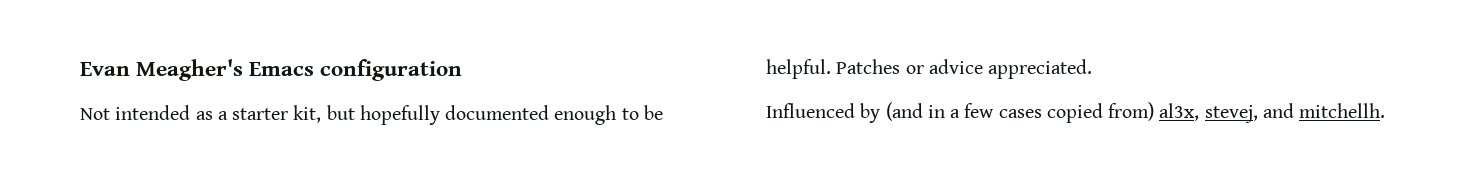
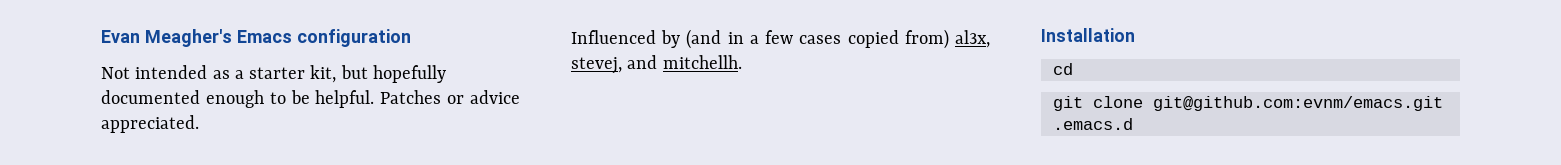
(1386, 110) none -> [1041,28,1135,42] [1052,63,1073,75] [1052,96,1443,111] [1052,118,1133,130] // Installation // cd // git clone git@github.com:evnm/emacs.git .emacs.d

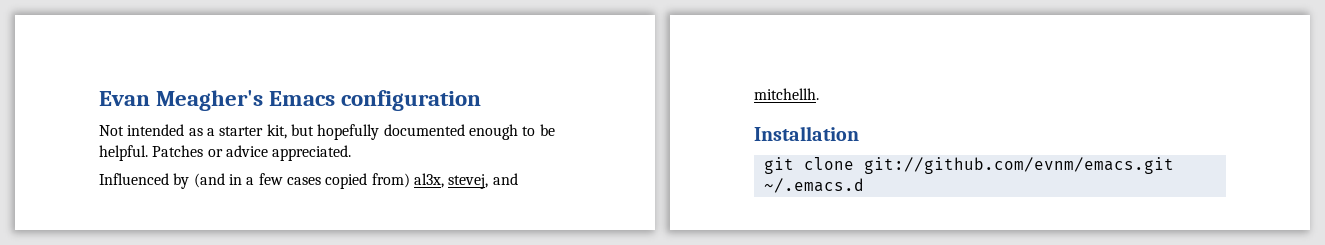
[1052,63,1073,75] // cd -> (859, 133) none
[1152,96,1443,111] [1052,118,1133,130] git@github.com:evnm/emacs.git .emacs.d -> [863,157,1174,174] [763,178,864,193] git://github.com/evnm/emacs.git ~/.emacs.d

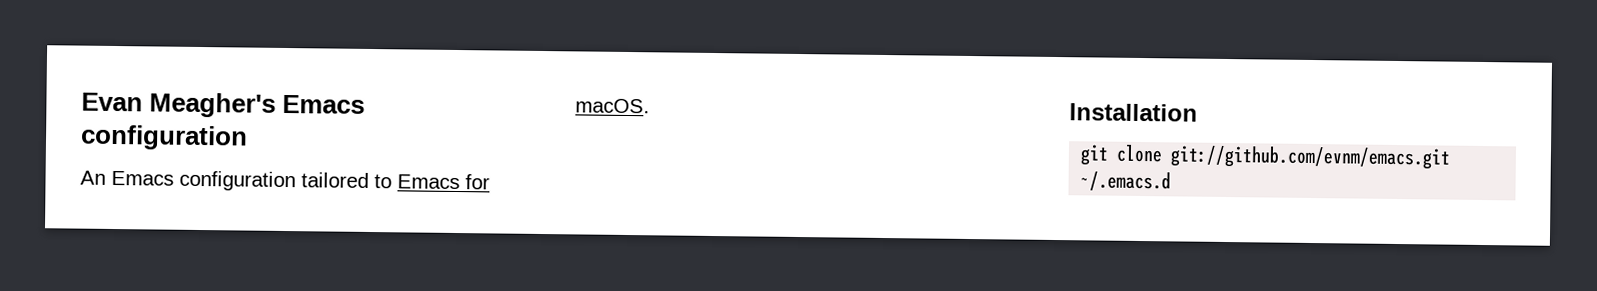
[99,124,555,140] [99,145,352,161] [99,173,518,189] [754,88,819,100] Not intended as a starter kit, but hopefully documented enough to be helpful. Patches or advice appreciated. // Influenced by (and in a few cases copied from) al3x, stevej, and mitchellh. -> [80,170,490,192] [575,98,650,114] An Emacs configuration tailored to Emacs for macOS.

